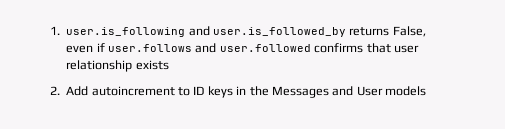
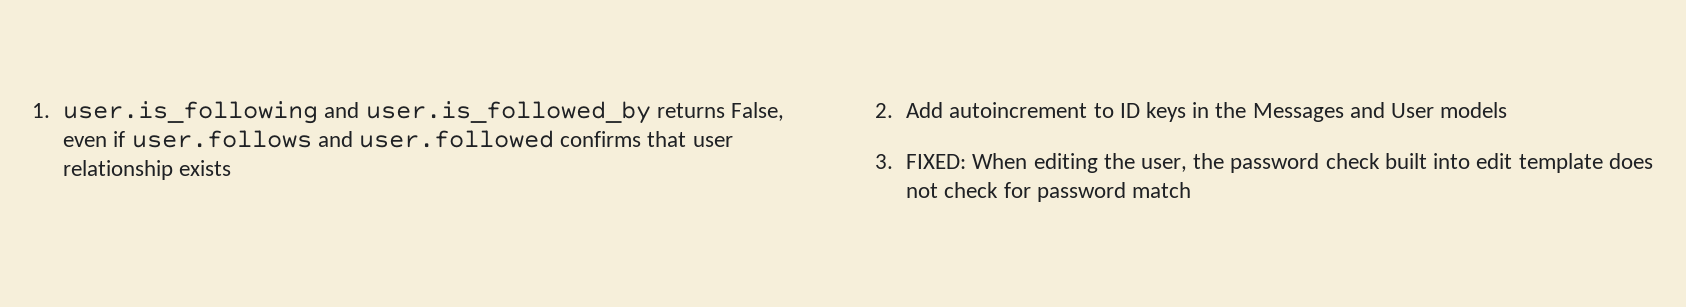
(426, 91) none -> [875,153,1653,173] [906,182,1192,202] // 3. FIXED: When editing the user, the password check built into edit template does not check for password match

